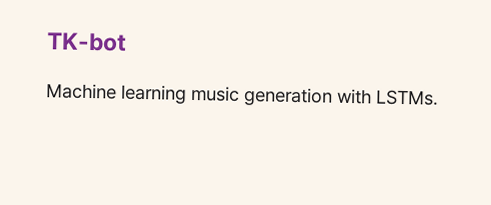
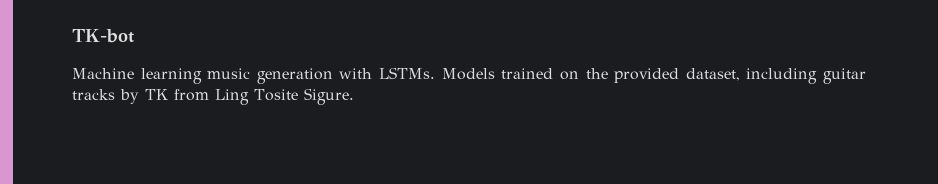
(439, 97) none -> [441,68,867,84] [72,88,354,105] Models trained on the provided dataset, including guitar tracks by TK from Ling Tosite Sigure.

